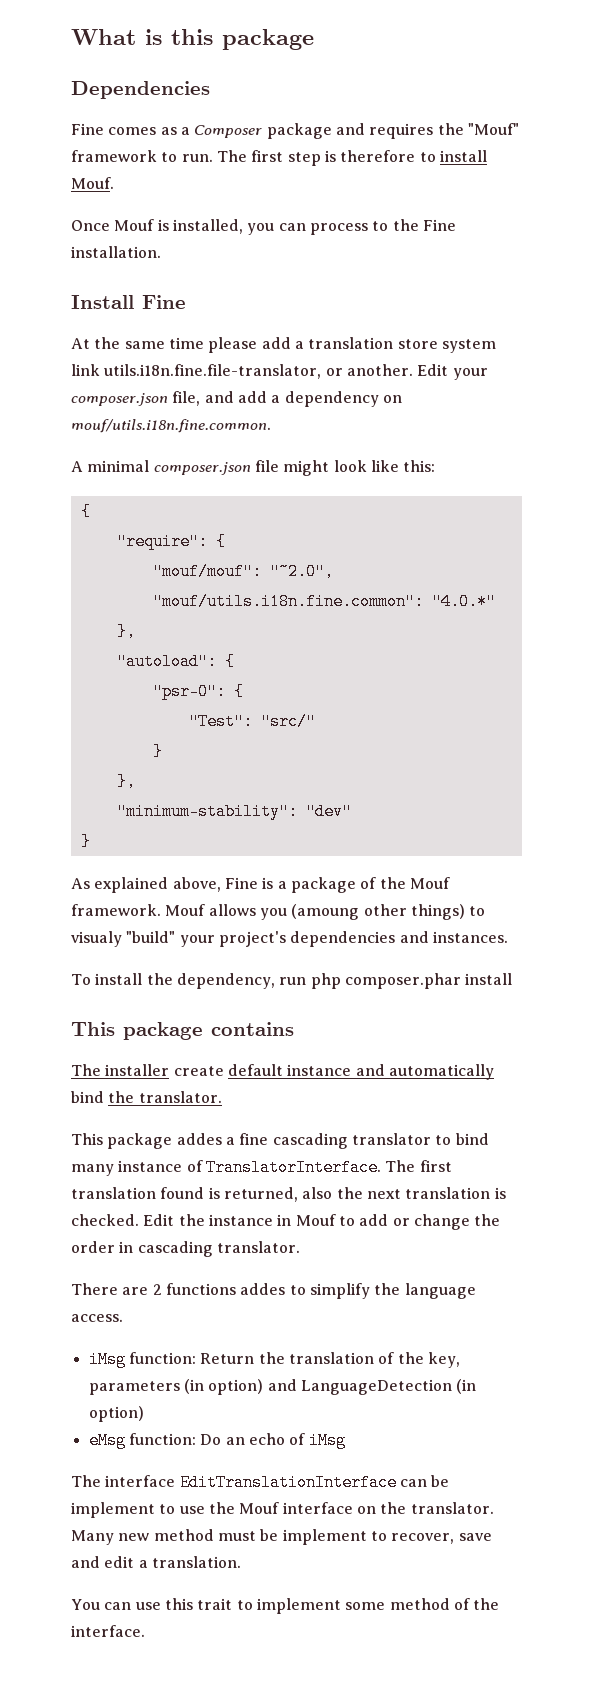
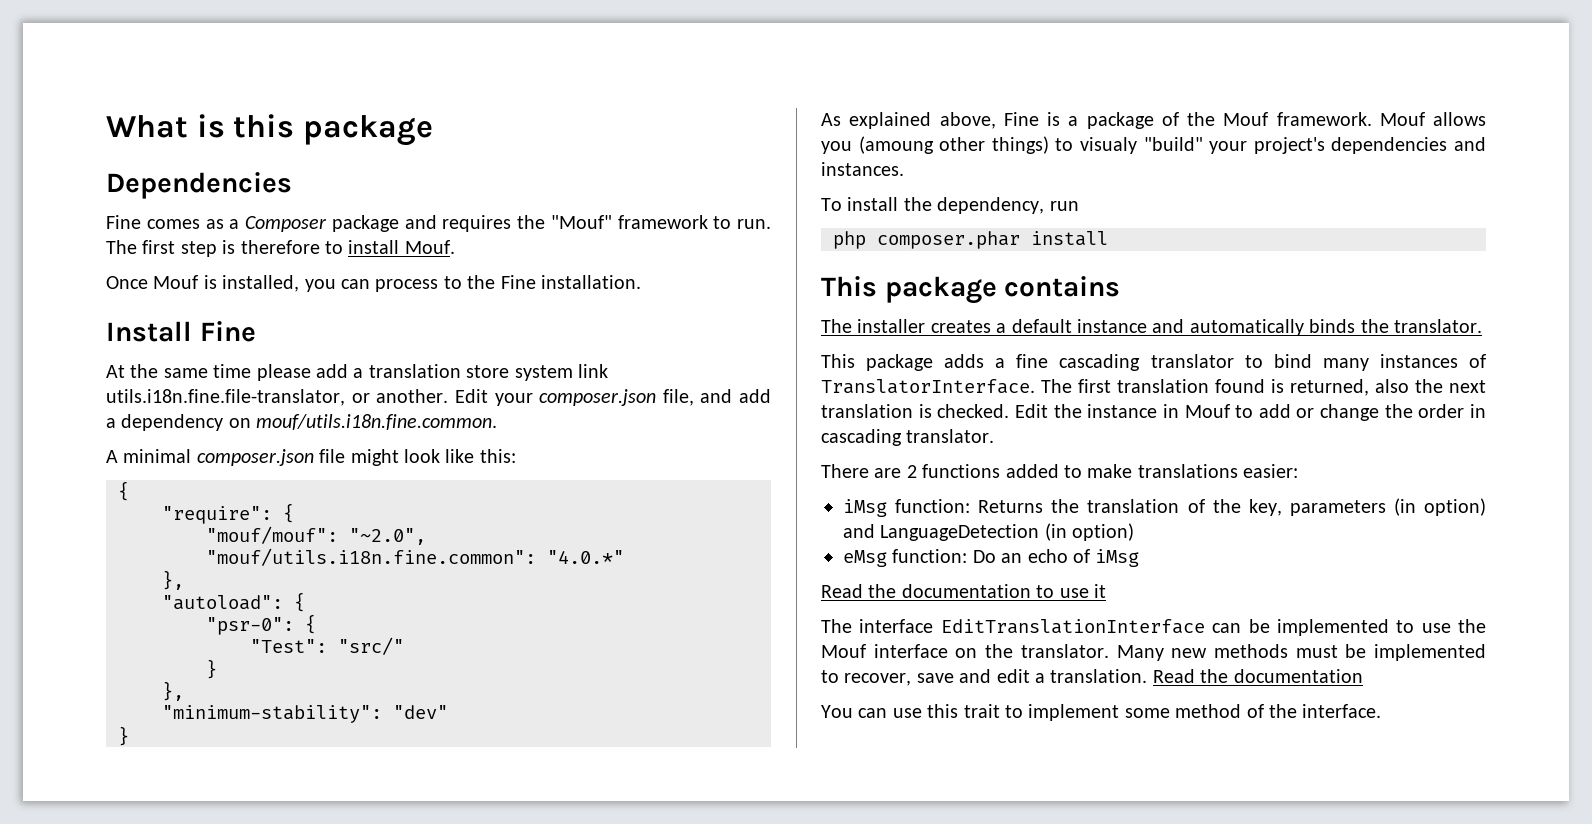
(307, 981) none -> (1079, 206) //
[173,1066,224,1076] create -> [930,320,1007,333] creates a
[71,1091,104,1103] bind -> [1309,319,1356,333] binds
[176,1133,222,1145] addes -> [944,354,985,368] adds
[118,1160,183,1172] instance -> [1379,354,1458,368] instances
[240,1283,476,1299] [71,1314,123,1322] addes to simplify the language access. -> [1005,464,1299,478] added to make translations easier:
[200,1353,255,1364] Return -> [978,500,1044,513] Returns
(346, 1440) none -> [821,584,1106,598] // Read the documentation to use it
[71,1502,155,1518] implement -> [1276,619,1389,636] implemented
[153,1529,214,1541] method -> [1213,644,1288,658] methods
[282,1529,367,1545] implement -> [1374,644,1486,661] implemented
(241, 1562) none -> [1152,669,1363,683] Read the documentation

